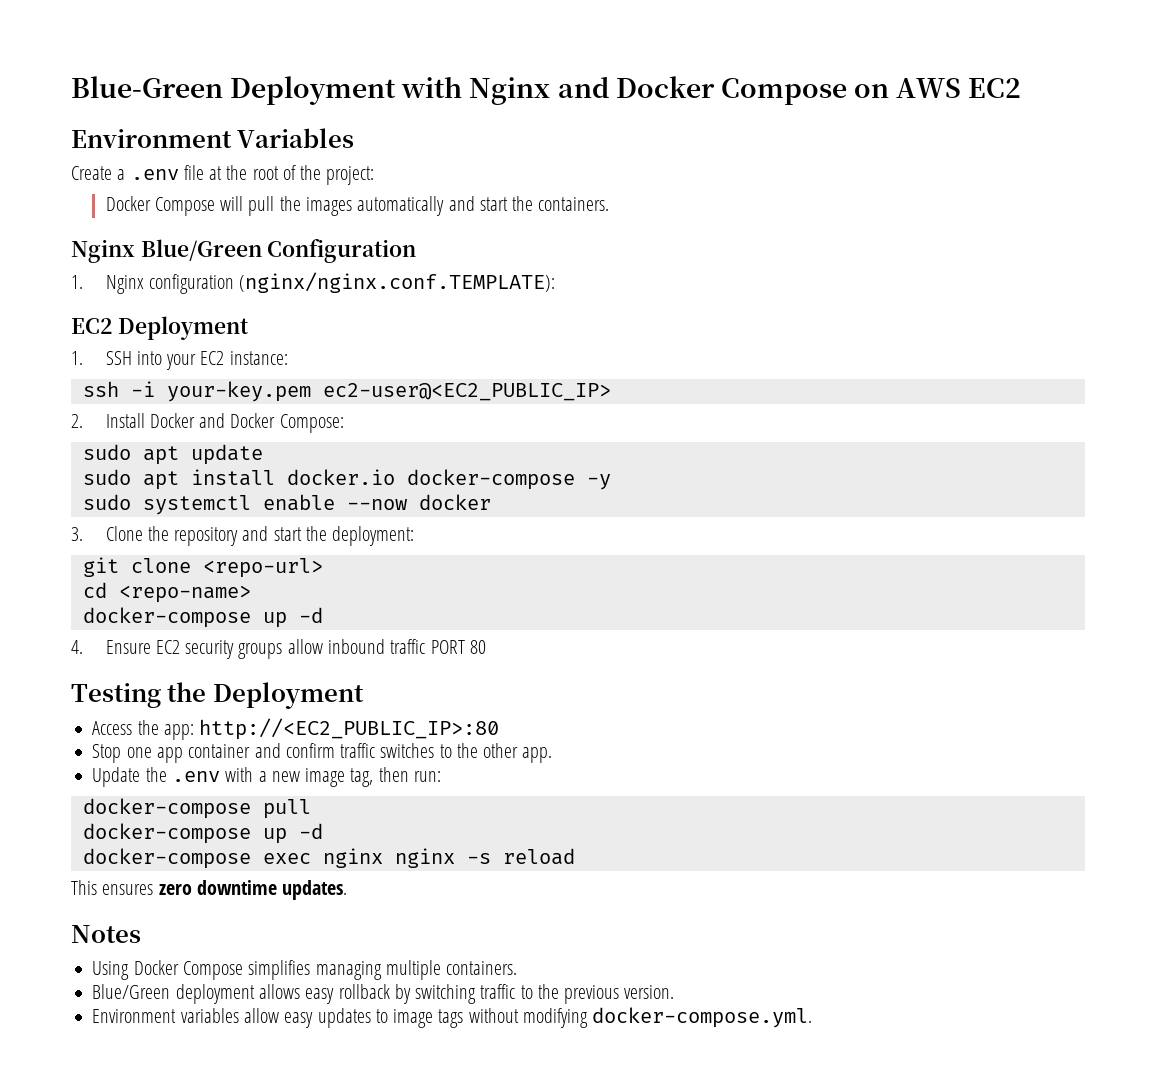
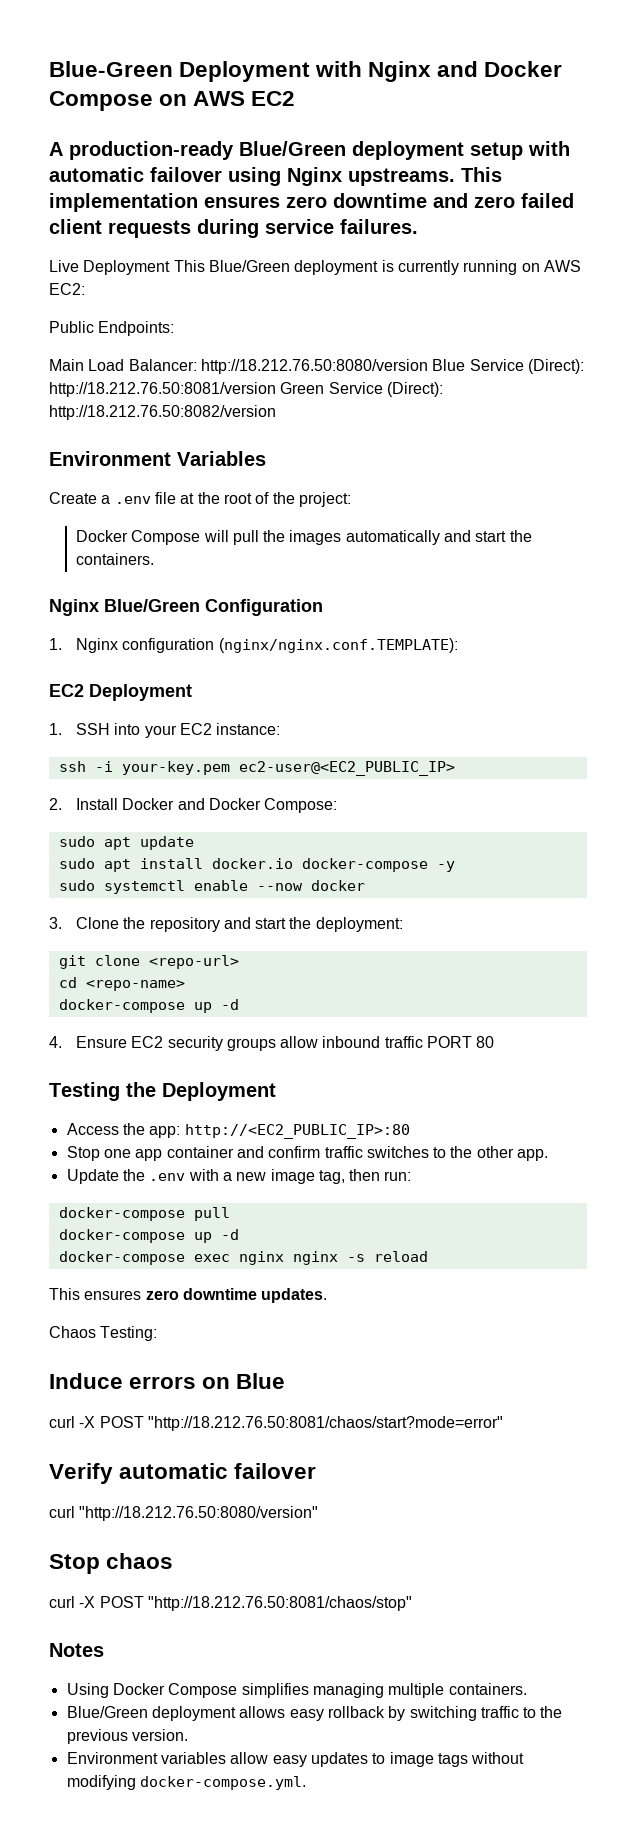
(1022, 88) none -> [49,141,570,160] [49,167,502,186] [49,193,574,212] [49,219,418,238] [49,260,581,275] [49,283,85,295] [49,321,175,336] [49,359,584,374] [49,382,443,397] [49,405,276,420] // A production-ready Blue/Green deployment setup with automatic failover using Nginx upstreams. This implementation ensures zero downtime and zero failed client requests during service failures. // Live Deployment This Blue/Green deployment is currently running on AWS EC2: // Public Endpoints: // Main Load Balancer: http://18.212.76.50:8080/version Blue Service (Direct): http://18.212.76.50:8081/version Green Service (Direct): http://18.212.76.50:8082/version
(348, 890) none -> [49,1326,158,1341] [49,1373,286,1389] [49,1416,503,1431] [49,1463,317,1484] [49,1506,319,1521] [49,1553,174,1574] [49,1596,412,1611] // Chaos Testing: // Induce errors on Blue // curl -X POST "http://18.212.76.50:8081/chaos/start?mode=error" // Verify automatic failover // curl "http://18.212.76.50:8080/version" // Stop chaos // curl -X POST "http://18.212.76.50:8081/chaos/stop"

